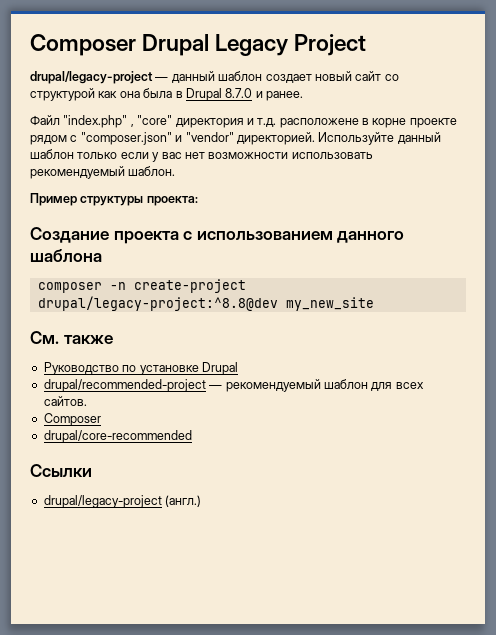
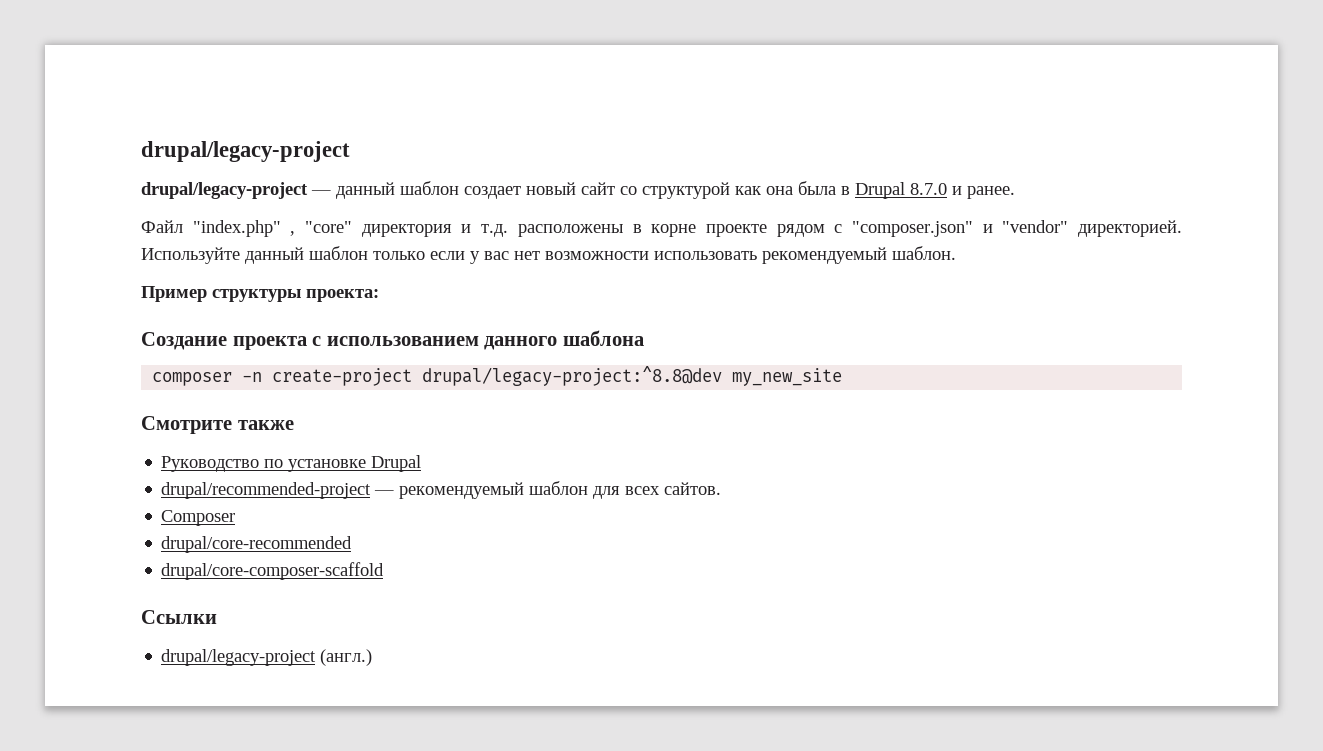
[30,34,367,56] Composer Drupal Legacy Project -> [141,141,350,162] drupal/legacy-project
[279,118,359,128] расположене -> [517,224,623,237] расположены
[30,331,59,344] См. -> [141,416,232,434] Смотрите
(192, 436) none -> [161,562,385,580] // drupal/core-composer-scaffold

